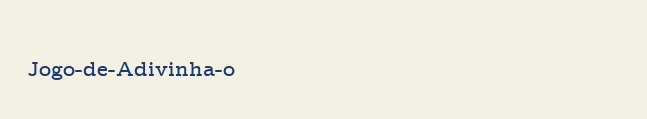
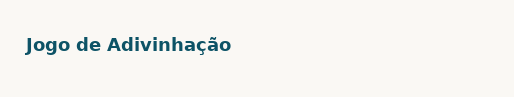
[27,62,235,80] Jogo-de-Adivinha-o -> [24,37,231,55] Jogo de Adivinhação

